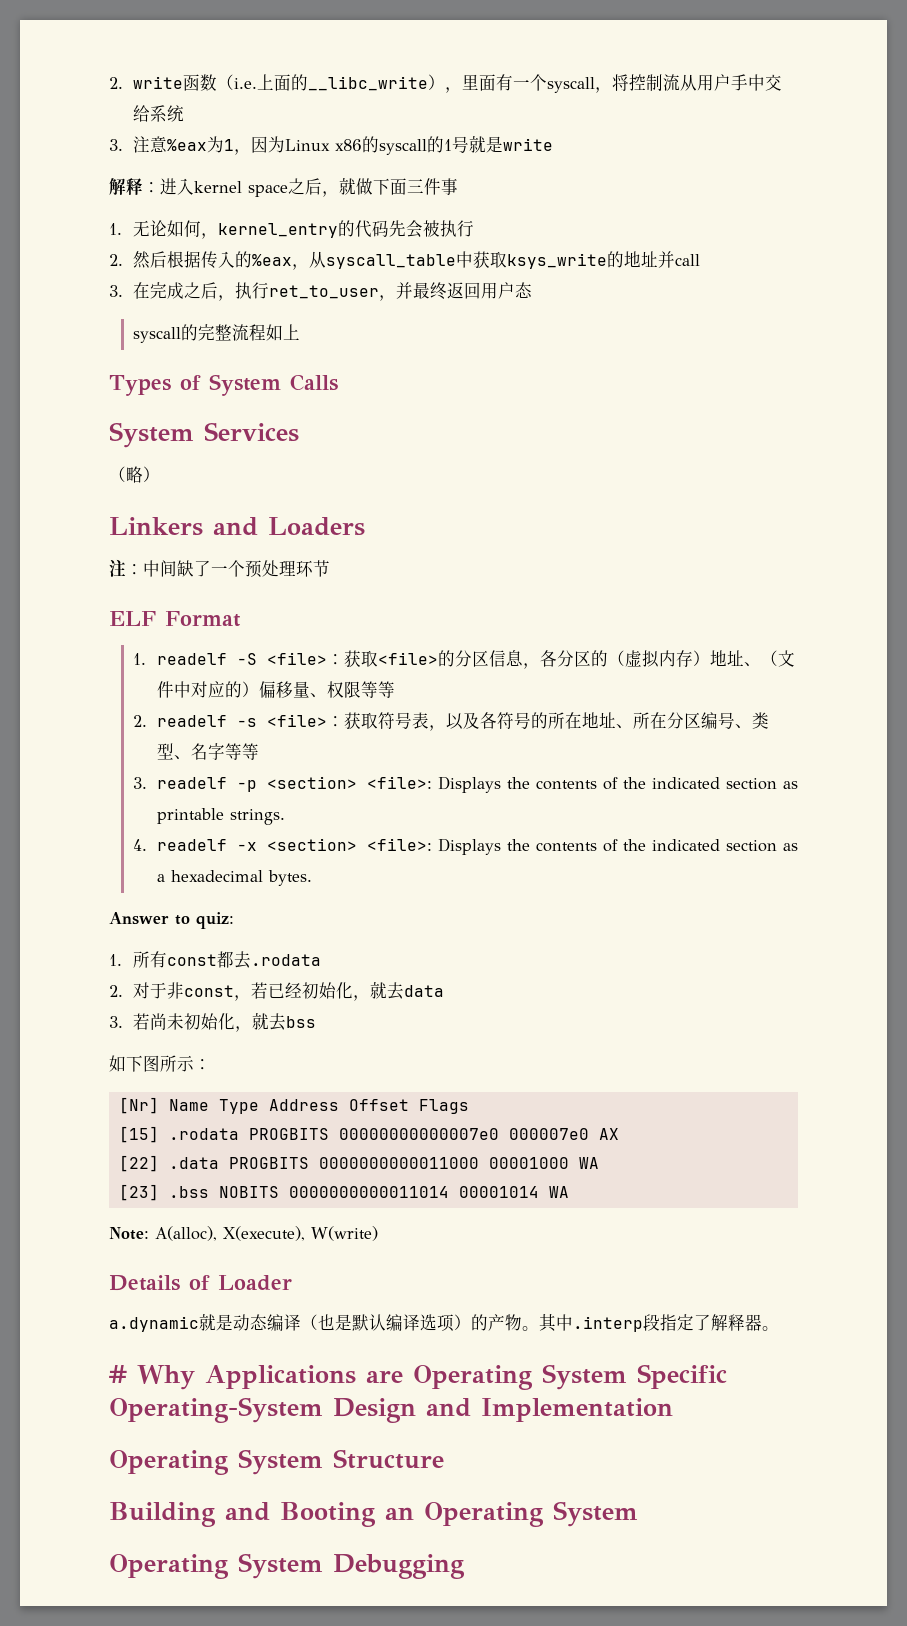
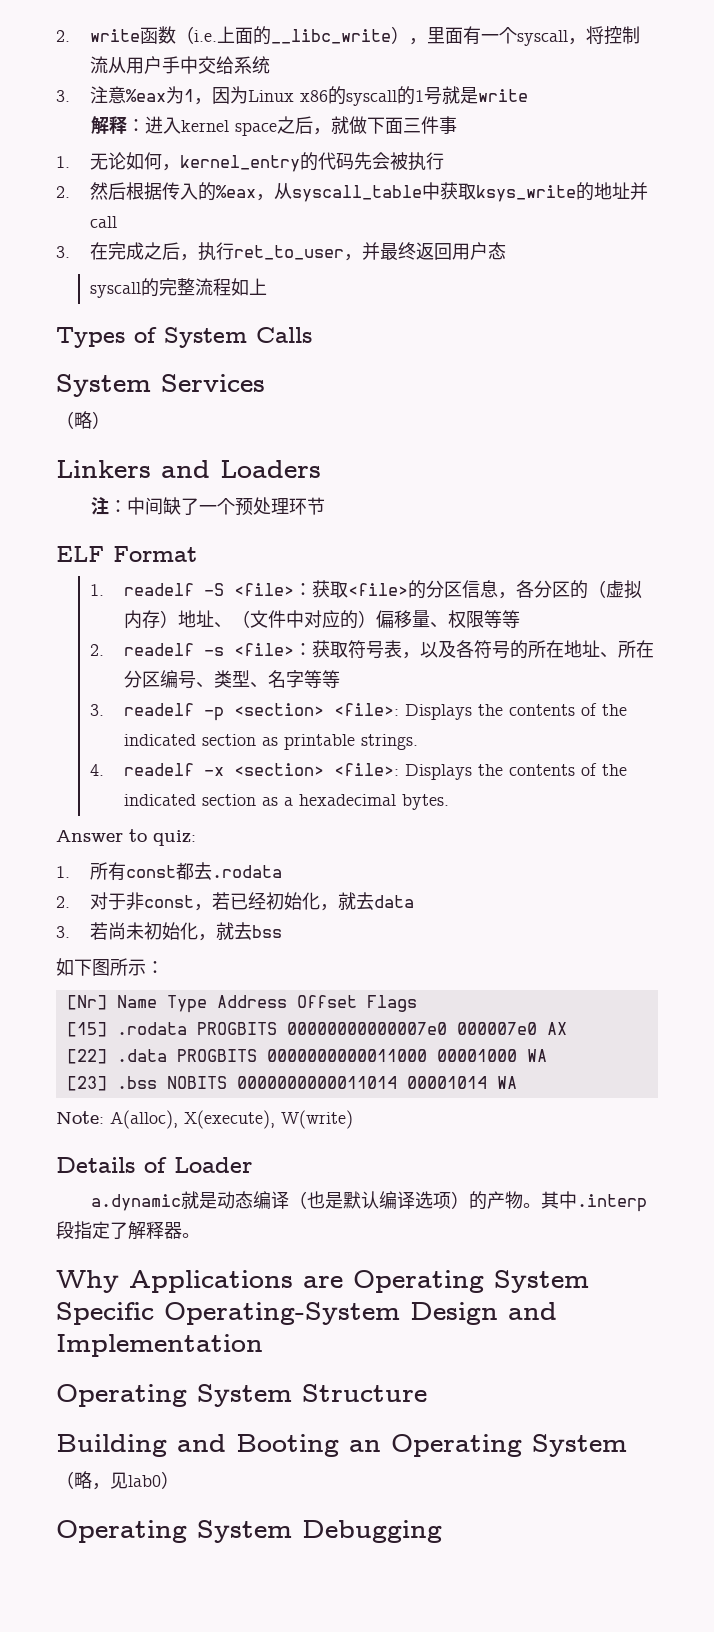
[109,1365,127,1383] # -> (200, 1235) none
(638, 1514) none -> [56,1471,179,1490] // （略，见lab0）

